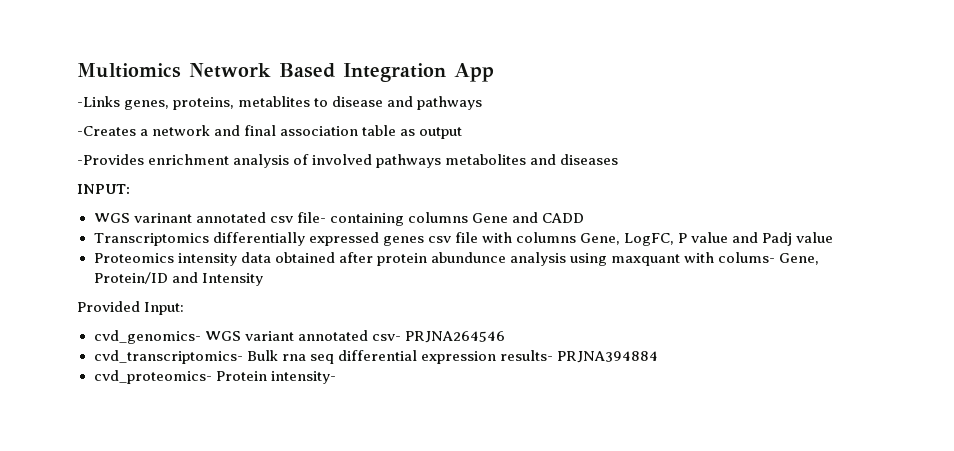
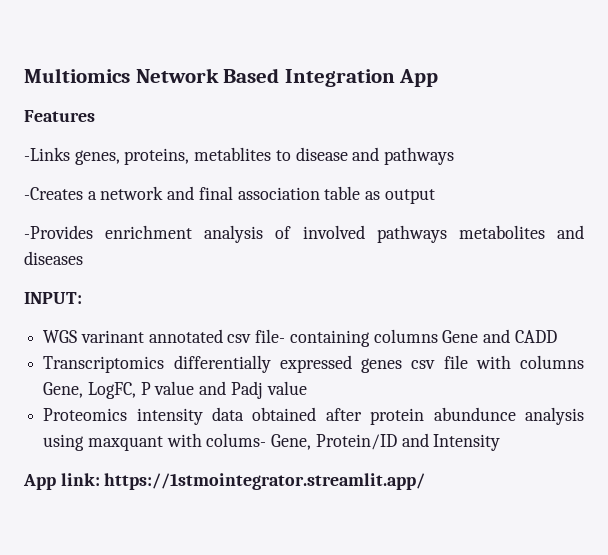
(494, 72) none -> [24,110,95,122] // Features
[77,301,185,315] [93,330,505,344] [93,350,658,364] [93,370,336,384] Provided Input: // cvd_genomics- WGS variant annotated csv- PRJNA264546 // cvd_transcriptomics- Bulk rna seq differential expression results- PRJNA394884 // cvd_proteomics- Protein intensity- -> [23,473,426,490] App link: https://1stmointegrator.streamlit.app/

